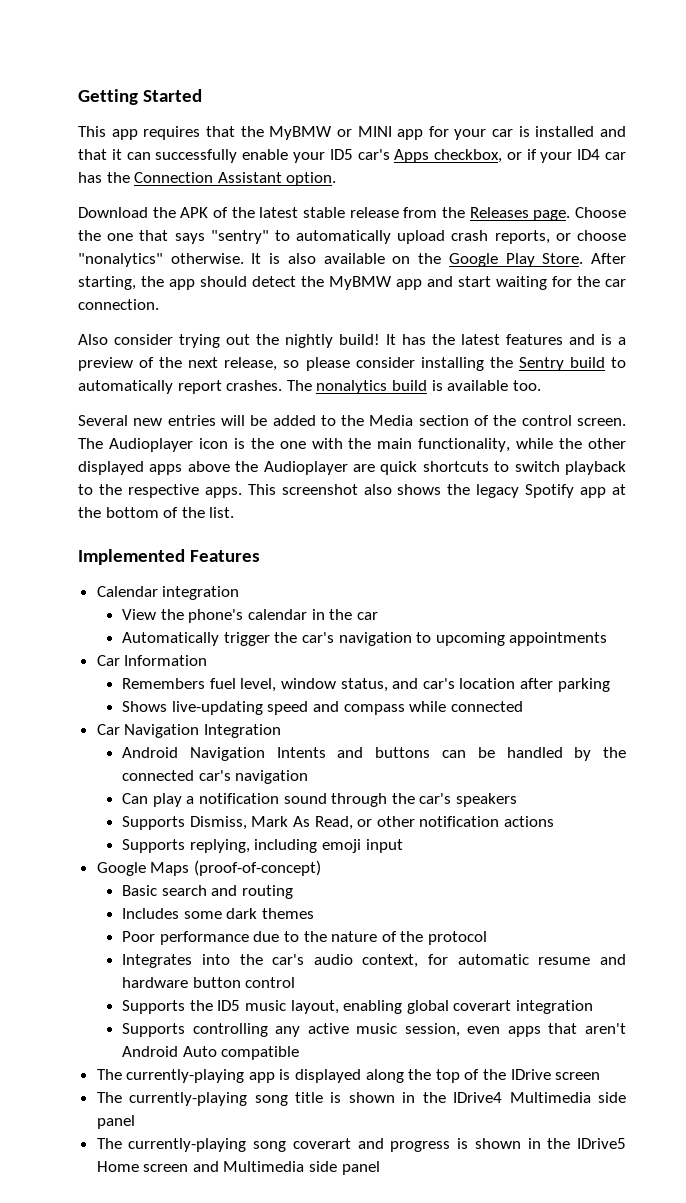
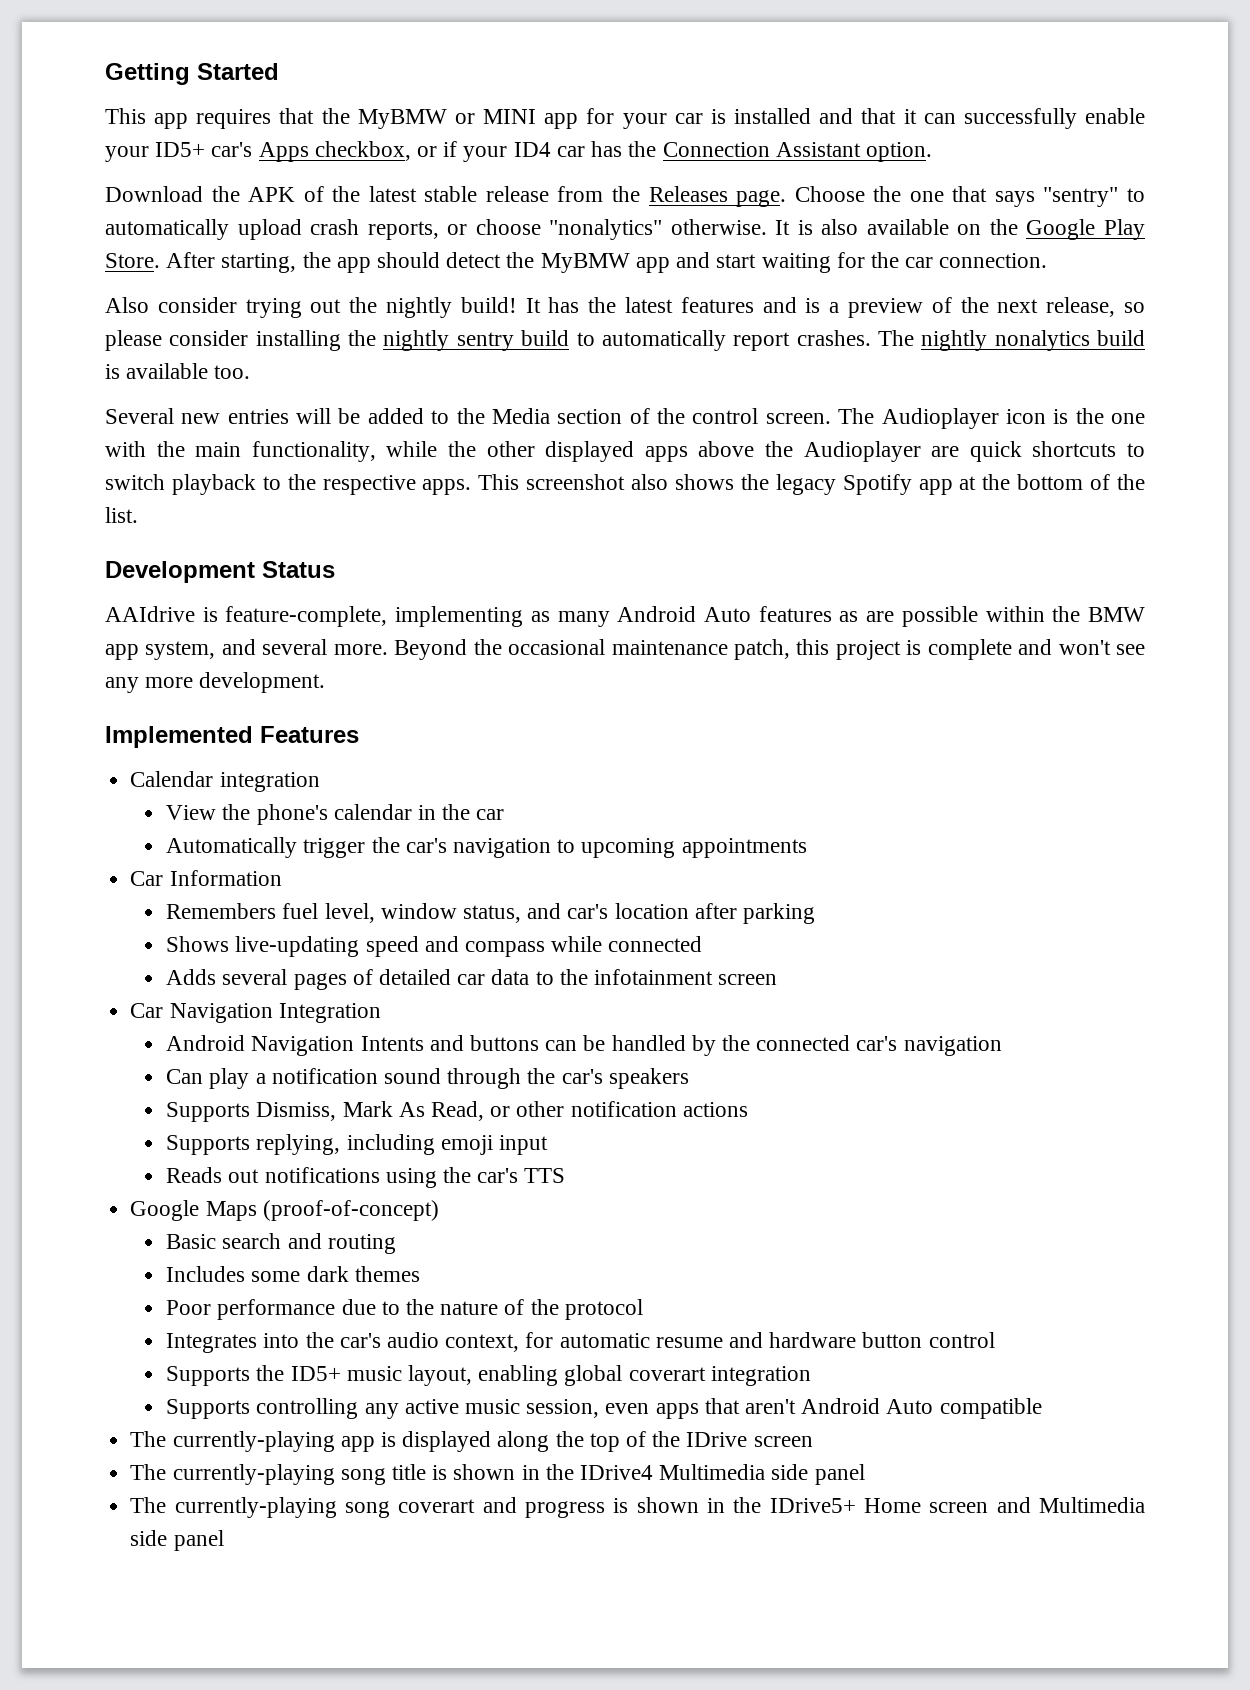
[329,149,353,160] ID5 -> [155,142,206,157] ID5+
[518,357,564,371] Sentry -> [383,330,514,351] nightly sentry
(312, 385) none -> [921,330,988,351] nightly
(235, 512) none -> [105,561,335,583] [105,606,1145,627] [105,639,1145,660] [105,672,326,693] // Development Status // AAIdrive is feature-complete, implementing as many Android Auto features as are possible within the BMW app system, and several more. Beyond the occasional maintenance patch, this project is complete and won't see any more development.
(523, 706) none -> [166,969,778,990] // Adds several pages of detailed car data to the infotainment screen
(403, 846) none -> [166,1167,566,1188] // Reads out notifications using the car's TTS
[217,1000,241,1011] ID5 -> [290,1366,341,1381] ID5+
[577,1138,627,1149] IDrive5 -> [769,1498,856,1513] IDrive5+

